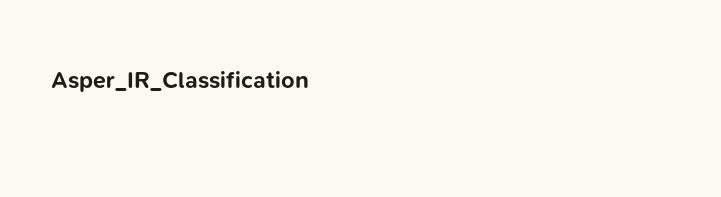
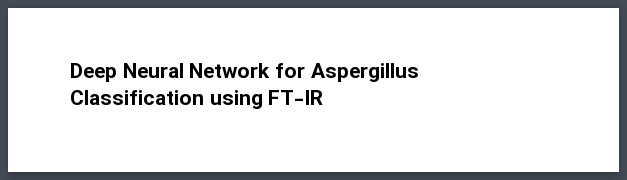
[51,71,309,92] Asper_IR_Classification -> [70,63,419,82] [70,90,324,109] Deep Neural Network for Aspergillus Classification using FT-IR

